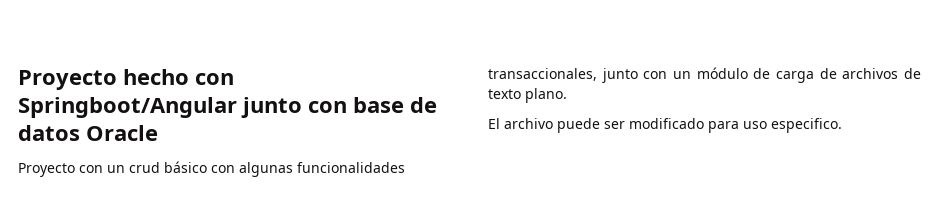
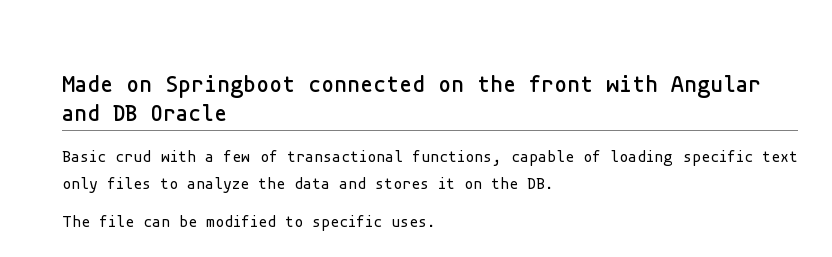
[18,69,234,90] [18,97,437,118] [18,125,158,141] [18,161,405,177] [488,67,921,83] [488,88,567,103] [488,118,842,133] Proyecto hecho con Springboot/Angular junto con base de datos Oracle // Proyecto con un crud básico con algunas funcionalidades transaccionales, junto con un módulo de carga de archivos de texto plano. // El archivo puede ser modificado para uso especifico. -> [62,75,761,98] [62,104,227,121] [62,150,799,166] [62,177,553,193] [62,215,435,231] Made on Springboot connected on the front with Angular and DB Oracle // Basic crud with a few of transactional functions, capable of loading specific text only files to analyze the data and stores it on the DB. // The file can be modified to specific uses.

